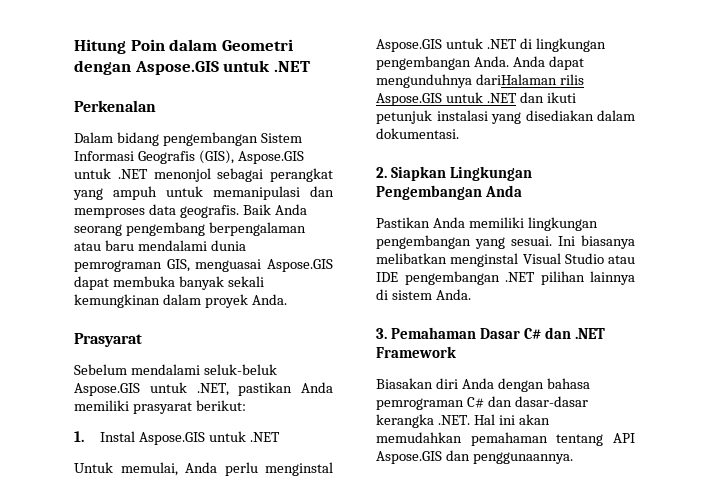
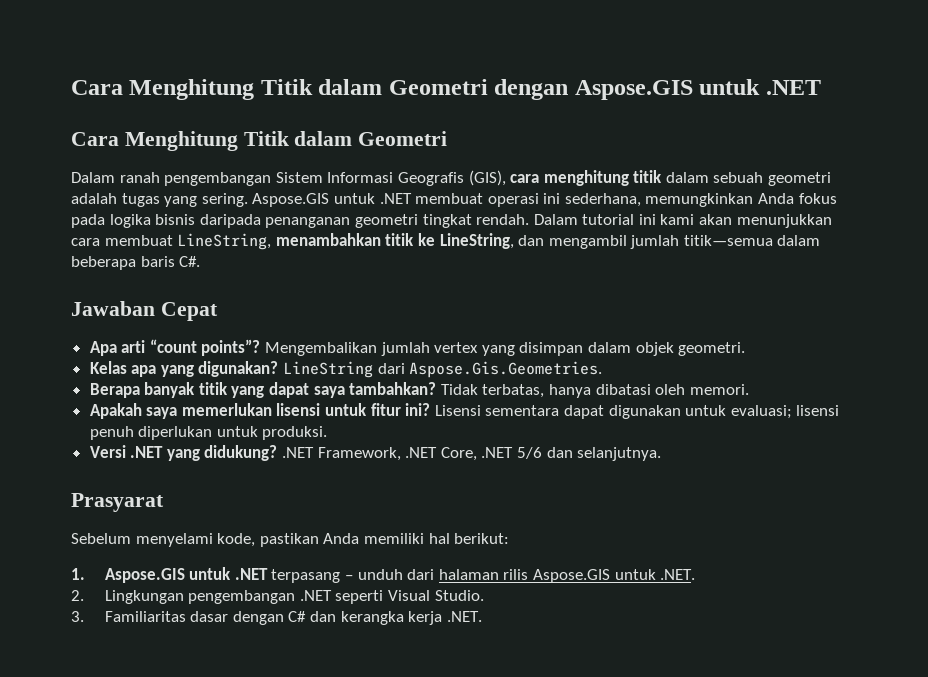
[74,39,165,54] Hitung Poin -> [71,79,313,100] Cara Menghitung Titik
[74,100,156,112] [74,132,159,146] Perkenalan // Dalam bidang -> [71,131,448,151] [71,172,160,183] Cara Menghitung Titik dalam Geometri // Dalam ranah
[237,151,304,164] [74,168,333,182] [73,186,334,200] [74,204,307,218] [74,222,306,236] [74,240,246,251] [74,259,333,272] [74,276,264,290] [74,294,287,308] [74,333,142,347] [74,364,277,375] [74,382,229,396] Aspose.GIS untuk .NET menonjol sebagai perangkat yang ampuh untuk memanipulasi dan memproses data geografis. Baik Anda seorang pengembang berpengalaman atau baru mendalami dunia pemrograman GIS, menguasai Aspose.GIS dapat membuka banyak sekali kemungkinan dalam proyek Anda. // Prasyarat // Sebelum mendalami seluk-beluk Aspose.GIS untuk .NET, -> [510,170,832,186] [71,193,837,207] [71,214,832,228] [71,233,821,250] [71,256,201,270] [71,301,218,321] [89,339,746,356] [89,361,603,378] [89,382,749,398] [89,403,840,419] [89,426,328,440] [89,445,662,461] [71,493,164,512] [71,533,256,547] cara menghitung titik dalam sebuah geometri adalah tugas yang sering. Aspose.GIS untuk .NET membuat operasi ini sederhana, memungkinkan Anda fokus pada logika bisnis daripada penanganan geometri tingkat rendah. Dalam tutorial ini kami akan menunjukkan cara membuat LineString, menambahkan titik ke LineString, dan mengambil jumlah titik—semua dalam beberapa baris C#. // Jawaban Cepat // Apa arti “count points”? Mengembalikan jumlah vertex yang disimpan dalam objek geometri. // Kelas apa yang digunakan? LineString dari Aspose.Gis.Geometries. // Berapa banyak titik yang dapat saya tambahkan? Tidak terbatas, hanya dibatasi oleh memori. // Apakah saya memerlukan lisensi untuk fitur ini? Lisensi sementara dapat digunakan untuk evaluasi; lisensi penuh diperlukan untuk produksi. // Versi .NET yang didukung? .NET Framework, .NET Core, .NET 5/6 dan selanjutnya. // Prasyarat // Sebelum menyelami kode,
[132,402,192,414] prasyarat -> [428,533,450,544] hal
[100,431,281,445] [74,462,333,476] [376,38,606,52] [376,56,584,70] [376,74,584,88] [376,92,576,106] [376,110,635,124] [376,128,459,139] [376,166,533,181] [376,185,523,200] [376,217,598,231] [376,235,635,249] [376,253,635,267] [376,271,635,285] [376,289,471,300] [376,327,606,339] [376,346,456,358] [376,378,590,392] [376,396,588,410] [376,414,550,428] [376,432,635,446] [376,450,573,464] Instal Aspose.GIS untuk .NET // Untuk memulai, Anda perlu menginstal Aspose.GIS untuk .NET di lingkungan pengembangan Anda. Anda dapat mengunduhnya dariHalaman rilis Aspose.GIS untuk .NET dan ikuti petunjuk instalasi yang disediakan dalam dokumentasi. // 2. Siapkan Lingkungan Pengembangan Anda // Pastikan Anda memiliki lingkungan pengembangan yang sesuai. Ini biasanya melibatkan menginstal Visual Studio atau IDE pengembangan .NET pilihan lainnya di sistem Anda. // 3. Pemahaman Dasar C# dan .NET Framework // Biasakan diri Anda dengan bahasa pemrograman C# dan dasar-dasar kerangka .NET. Hal ini akan memudahkan pemahaman tentang API Aspose.GIS dan penggunaannya. -> [104,567,696,583] [71,590,484,604] [71,611,482,625] Aspose.GIS untuk .NET terpasang – unduh dari halaman rilis Aspose.GIS untuk .NET. // 2. Lingkungan pengembangan .NET seperti Visual Studio. // 3. Familiaritas dasar dengan C# dan kerangka kerja .NET.

